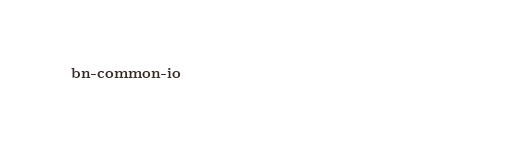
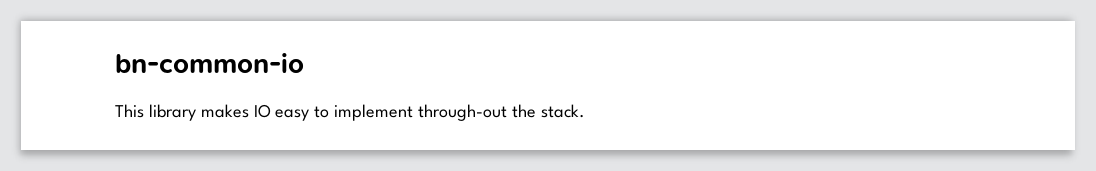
(181, 73) none -> [115,104,585,121] // This library makes IO easy to implement through-out the stack.

